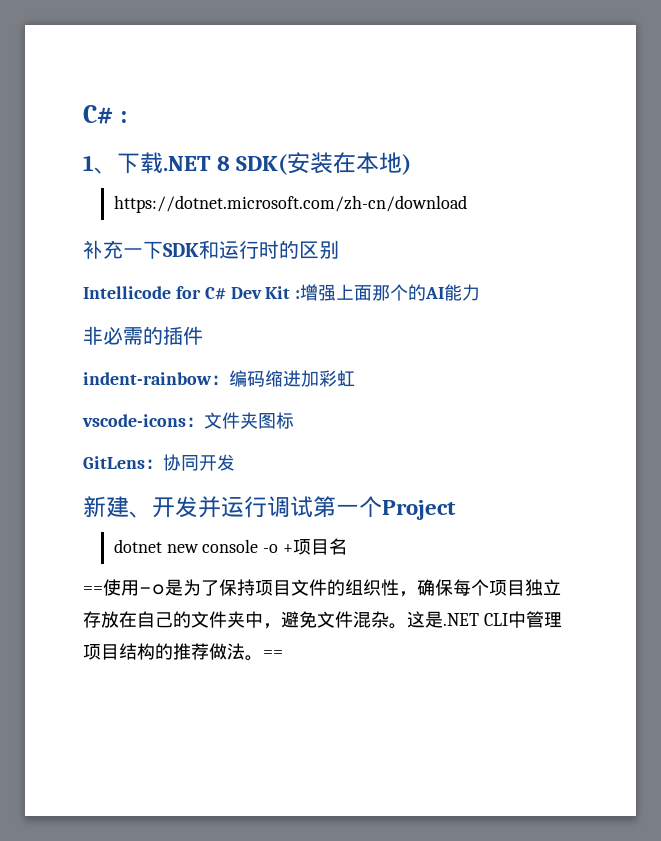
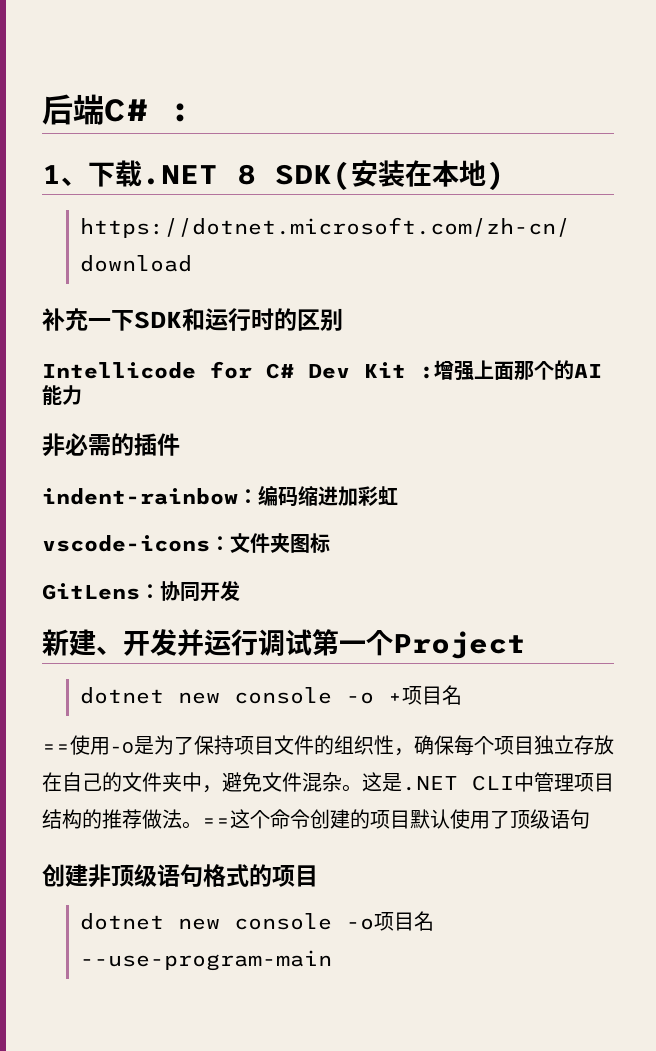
(83, 114) none -> [42,94,104,125] 后端
(283, 654) none -> [230,809,590,829] [42,864,318,888] [79,911,434,931] [79,950,332,971] 这个命令创建的项目默认使用了顶级语句 // 创建非顶级语句格式的项目 // dotnet new console -o项目名--use-program-main

